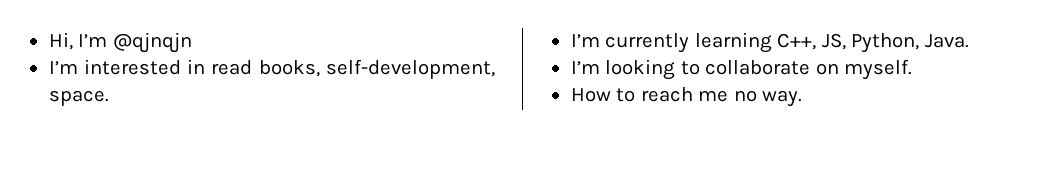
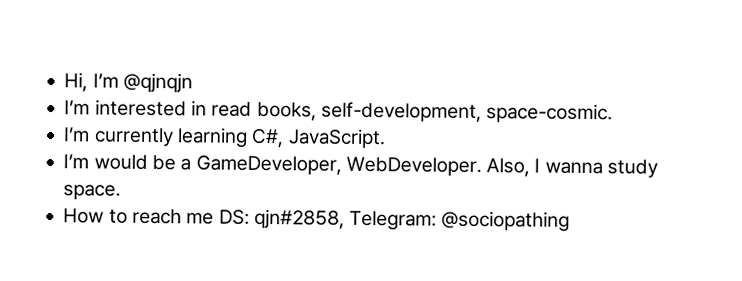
[48,90,109,106] space. -> [486,103,614,124] space-cosmic.
[777,33,969,53] [570,59,913,80] C++, JS, Python, Java. // I’m looking to collaborate on myself. -> [251,128,386,149] [63,154,658,178] [63,184,122,200] C#, JavaScript. // I’m would be a GameDeveloper, WebDeveloper. Also, I wanna study space.
[733,90,803,107] no way. -> [218,208,571,232] DS: qjn#2858, Telegram: @sociopathing

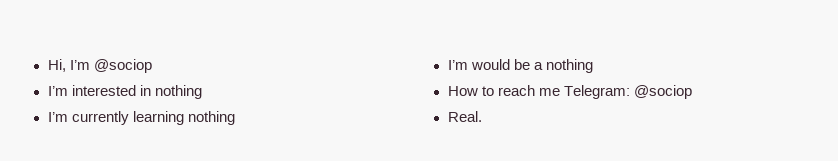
[122,72,193,93] @qjnqjn -> [93,59,152,73] @sociop
[211,101,614,124] read books, self-development, space-cosmic. -> [154,85,202,99] nothing
[251,128,386,149] C#, JavaScript. -> [187,111,235,125] nothing
[195,155,658,178] [63,184,122,200] GameDeveloper, WebDeveloper. Also, I wanna study space. -> [545,59,593,73] nothing
[218,208,571,232] DS: qjn#2858, Telegram: @sociopathing -> [563,85,692,99] [447,111,482,122] Telegram: @sociop // Real.

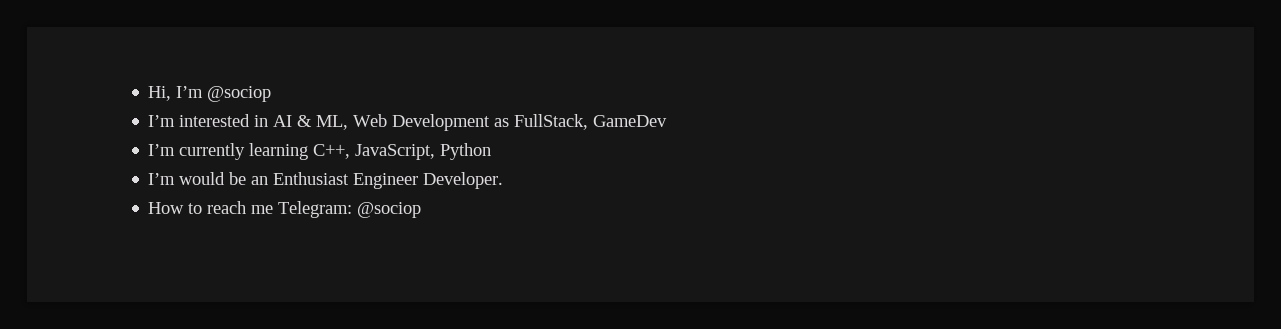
[154,85,202,99] nothing -> [273,114,668,131] AI & ML, Web Development as FullStack, GameDev
[187,111,235,125] nothing -> [313,143,492,160] C++, JavaScript, Python
[533,59,593,73] a nothing -> [251,172,504,189] an Enthusiast Engineer Developer.
[447,111,482,122] // Real. -> (422, 210) none

